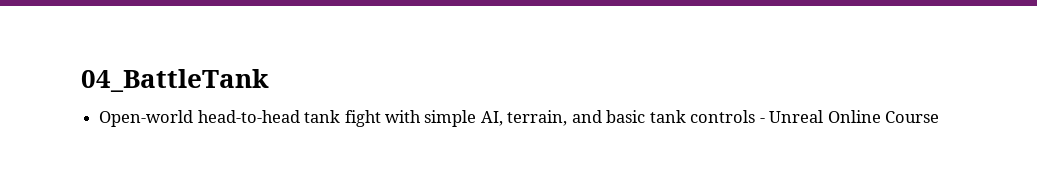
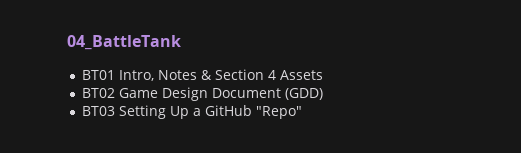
[99,110,939,127] Open-world head-to-head tank fight with simple AI, terrain, and basic tank controls - Unreal Online Course -> [82,69,324,81] [82,87,324,101] [82,105,303,119] BT01 Intro, Notes & Section 4 Assets // BT02 Game Design Document (GDD) // BT03 Setting Up a GitHub "Repo"

